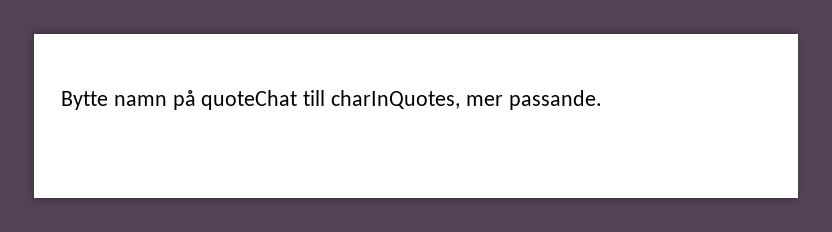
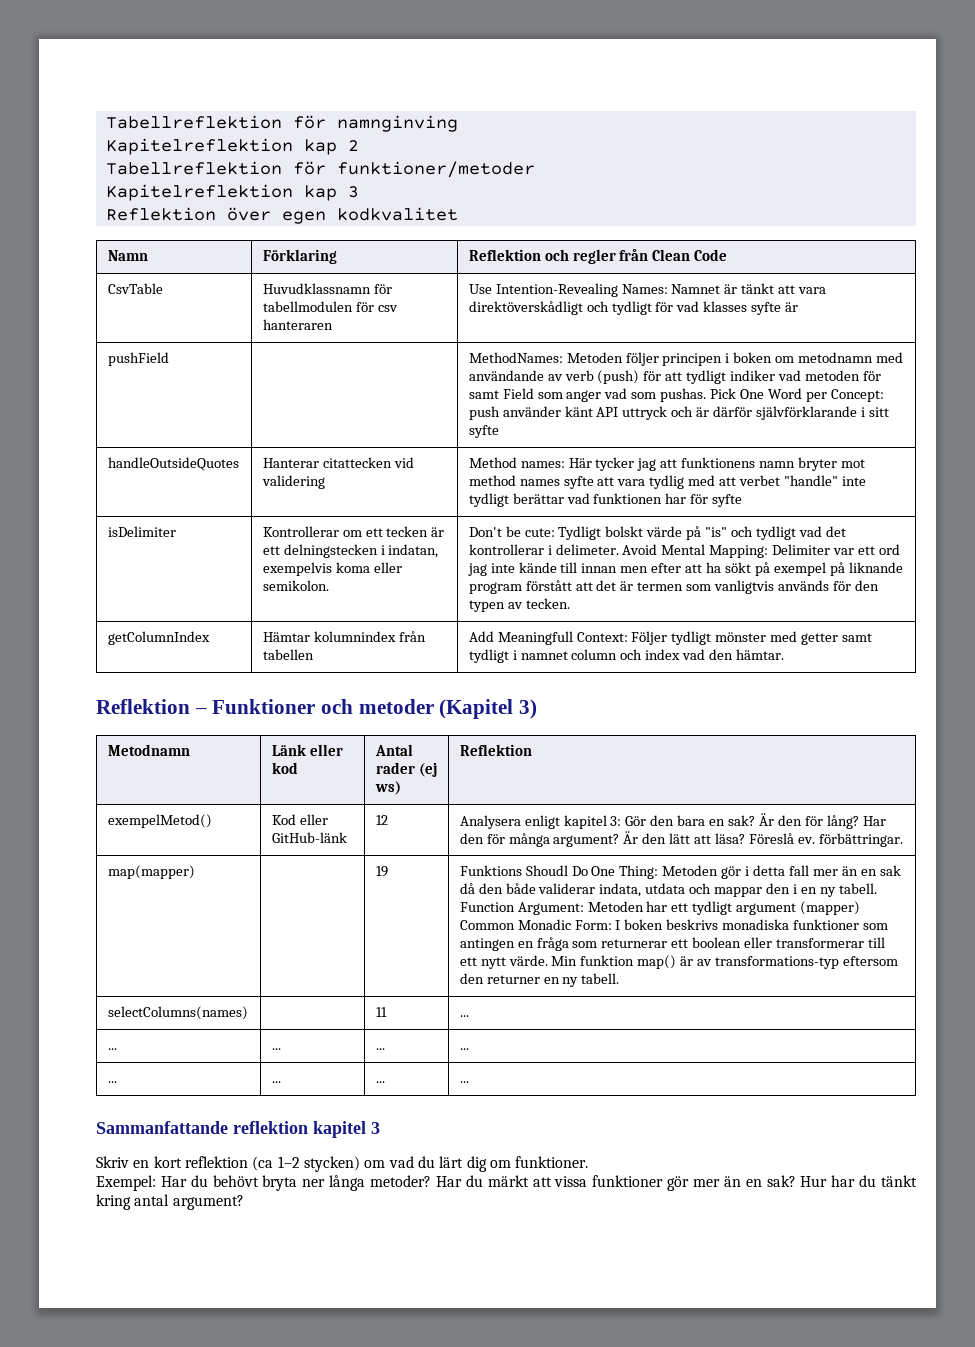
[61,90,602,110] Bytte namn på quoteChat till charInQuotes, mer passande. -> [105,115,458,132] [105,138,359,155] [105,161,535,178] [105,184,359,201] [105,207,458,224] [107,250,148,261] [262,249,337,264] [468,249,728,264] [107,283,163,294] [262,283,392,294] [262,301,398,312] [262,319,333,330] [468,283,827,297] [468,301,799,315] [107,352,169,366] [468,352,904,366] [468,370,881,384] [468,388,884,402] [468,406,889,420] [468,425,499,438] [107,457,239,471] [262,457,414,468] [261,475,325,489] [468,457,865,471] [468,475,866,489] [468,493,743,507] [107,526,176,537] [262,526,445,537] [262,544,439,558] [262,562,402,576] [262,580,329,591] [468,526,846,540] [468,544,900,558] [467,562,903,576] [468,580,879,594] [468,598,570,612] [107,631,210,645] [262,631,426,642] [262,649,314,660] [468,631,873,645] [468,649,785,663] [96,699,538,719] [107,744,190,756] [271,744,343,756] [271,762,298,774] [374,744,413,756] [375,762,437,777] [374,781,401,795] [459,744,532,756] [107,814,212,828] [271,814,328,825] [271,832,347,843] [375,815,388,825] [459,813,886,829] [459,831,903,847] [107,865,195,879] [375,866,388,877] [459,865,901,879] [459,883,877,897] [459,901,861,915] [459,919,889,930] [459,937,885,951] [459,955,898,969] [459,973,620,987] [107,1006,248,1020] [375,1007,387,1017] [459,1015,469,1017] [107,1048,117,1050] [271,1048,281,1050] [375,1048,385,1050] [459,1048,469,1050] [107,1081,117,1083] [271,1081,281,1083] [375,1081,385,1083] [459,1081,469,1083] [96,1121,380,1138] [96,1156,589,1172] [96,1175,918,1191] [96,1194,244,1210] Tabellreflektion för namnginving // Kapitelreflektion kap 2 // Tabellreflektion för funktioner/metoder // Kapitelreflektion kap 3 // Reflektion över egen kodkvalitet // Namn | Förklaring | Reflektion och regler från Clean Code // CsvTable | Huvudklassnamn för tabellmodulen för csv hanteraren | Use Intention-Revealing Names: Namnet är tänkt att vara direktöverskådligt och tydligt för vad klasses syfte är // pushField | | MethodNames: Metoden följer principen i boken om metodnamn med användande av verb (push) för att tydligt indiker vad metoden för samt Field som anger vad som pushas. Pick One Word per Concept: push använder känt API uttryck och är därför självförklarande i sitt syfte // handleOutsideQuotes | Hanterar citattecken vid validering | Method names: Här tycker jag att funktionens namn bryter mot method names syfte att vara tydlig med att verbet "handle" inte tydligt berättar vad funktionen har för syfte // isDelimiter | Kontrollerar om ett tecken är ett delningstecken i indatan, exempelvis koma eller semikolon. | Don't be cute: Tydligt bolskt värde på "is" och tydligt vad det kontrollerar i delimeter. Avoid Mental Mapping: Delimiter var ett ord jag inte kände till innan men efter att ha sökt på exempel på liknande program förstått att det är termen som vanligtvis används för den typen av tecken. // getColumnIndex | Hämtar kolumnindex från tabellen | Add Meaningfull Context: Följer tydligt mönster med getter samt tydligt i namnet column och index vad den hämtar. // Reflektion – Funktioner och metoder (Kapitel 3) // Metodnamn | Länk eller kod | Antal rader (ej ws) | Reflektion // exempelMetod() | Kod eller GitHub-länk | 12 | Analysera enligt kapitel 3: Gör den bara en sak? Är den för lång? Har den för många argument? Är den lätt att läsa? Föreslå ev. förbättringar. // map(mapper) | | 19 | Funktions Shoudl Do One Thing: Metoden gör i detta fall mer än en sak då den både validerar indata, utdata och mappar den i en ny tabell. Function Argument: Metoden har ett tydligt argument (mapper) Common Monadic Form: I boken beskrivs monadiska funktioner som antingen en fråga som returnerar ett boolean eller transformerar till ett nytt värde. Min funktion map() är av transformations-typ eftersom den returner en ny tabell. // selectColumns(names) | | 11 | ... // ... | ... | ... | ... // ... | ... | ... | ... // Sammanfattande reflektion kapitel 3 // Skriv en kort reflektion (ca 1–2 stycken) om vad du lärt dig om funktioner. // Exempel: Har du behövt bryta ner långa metoder? Har du märkt att vissa funktioner gör mer än en sak? Hur har du tänkt kring antal argument?

